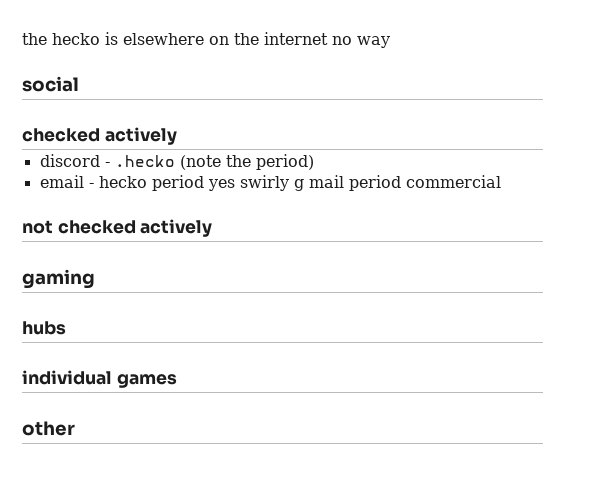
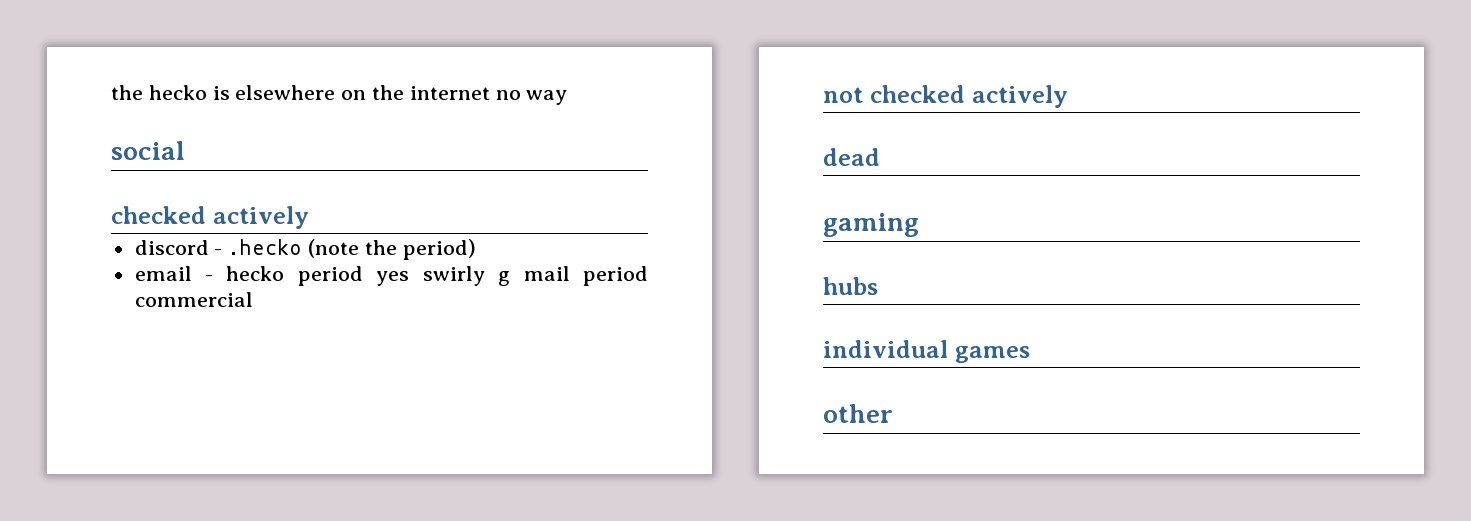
(213, 228) none -> [823,148,880,166] // dead

